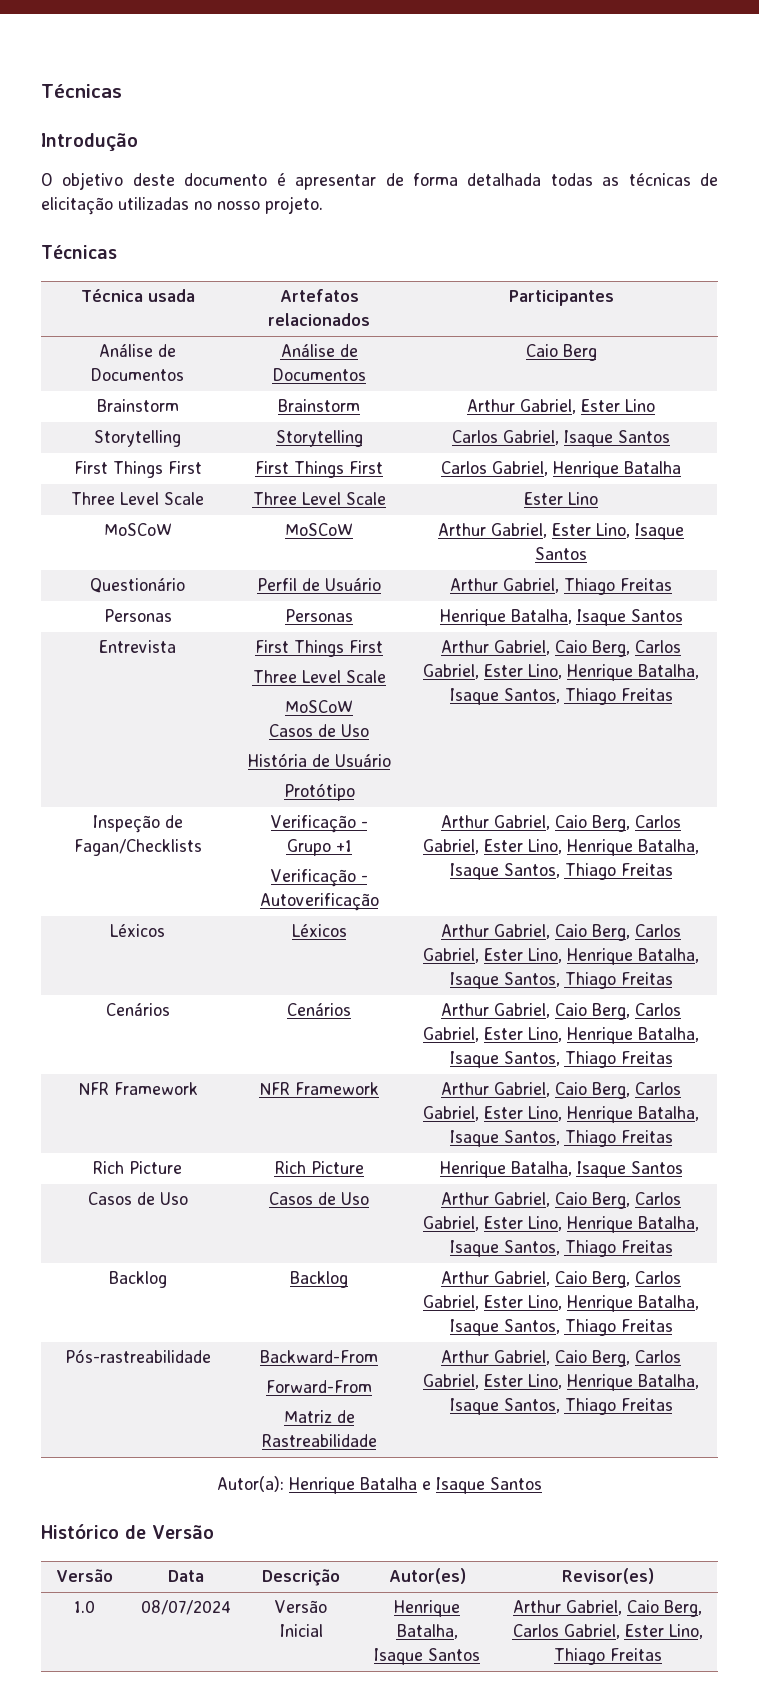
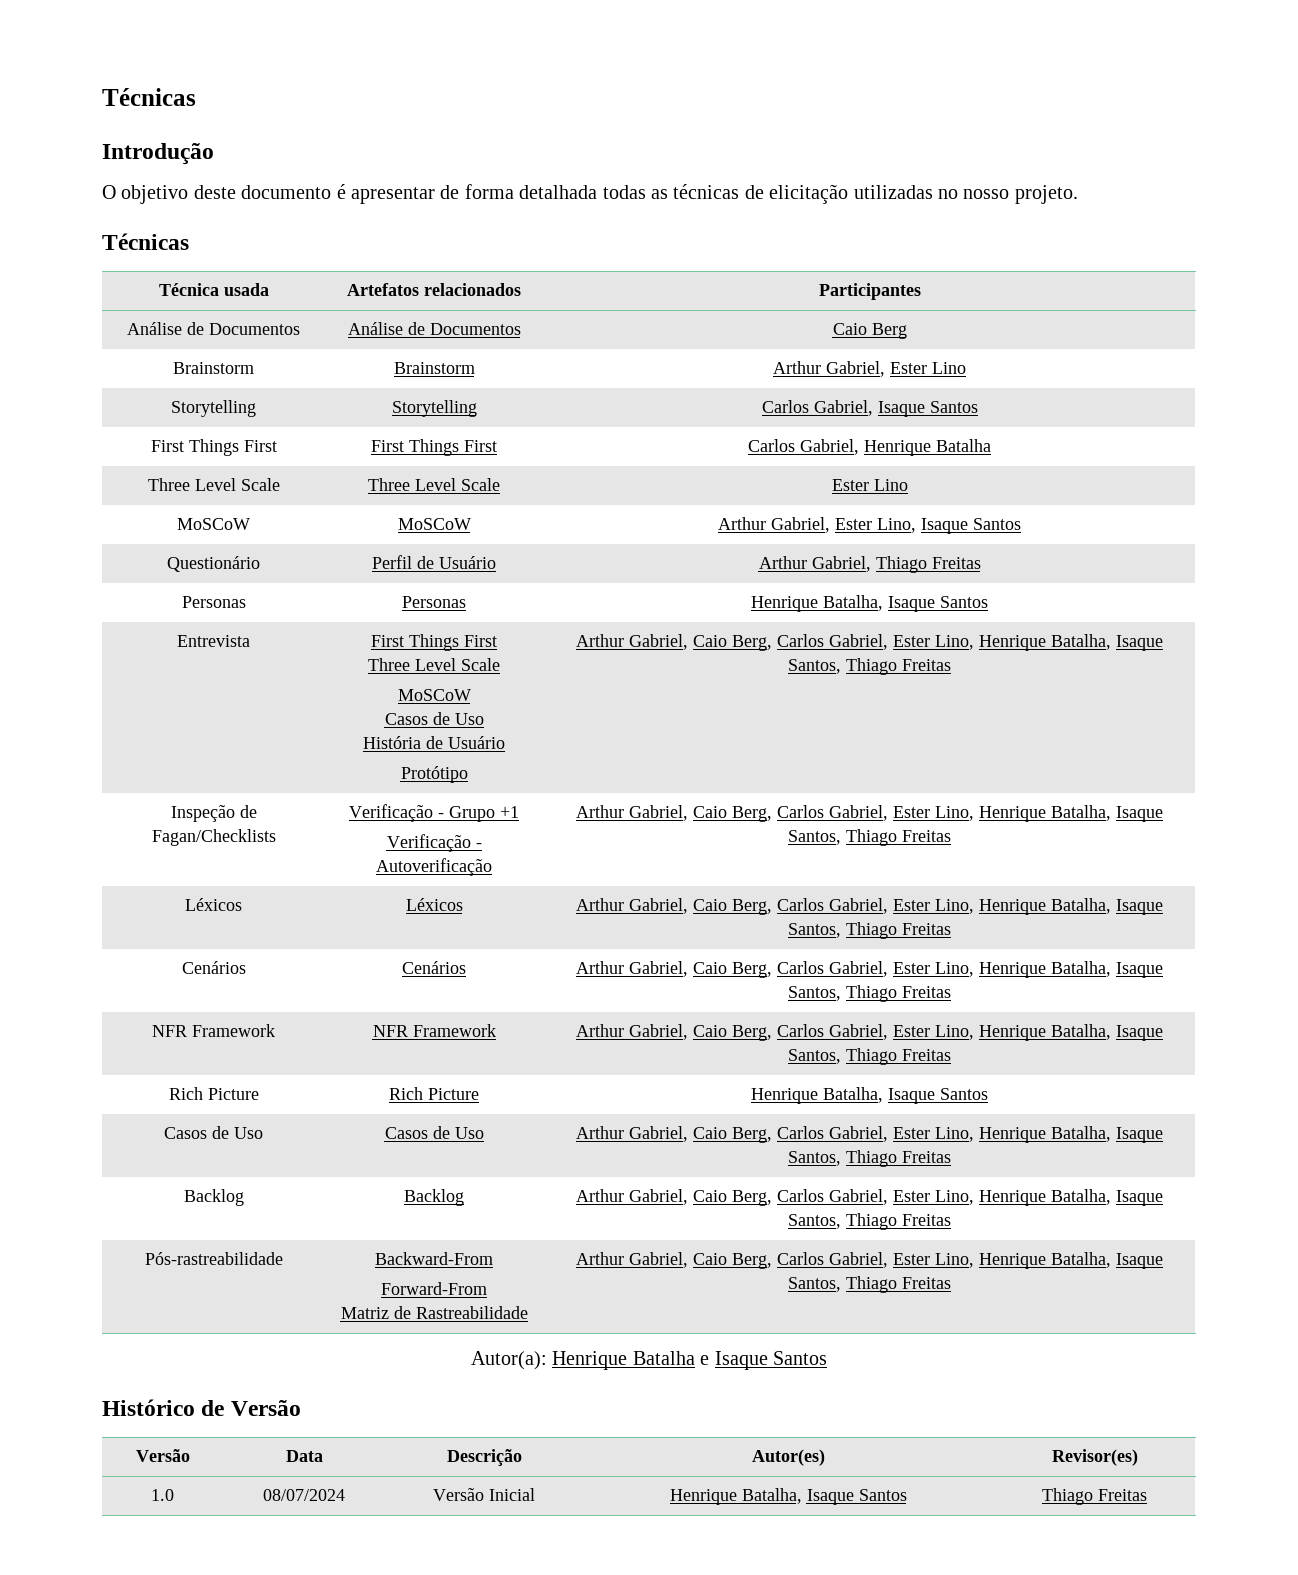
[513,1600,702,1617] [512,1624,703,1639] Arthur Gabriel, Caio Berg, Carlos Gabriel, Ester Lino, -> (907, 1495) none

